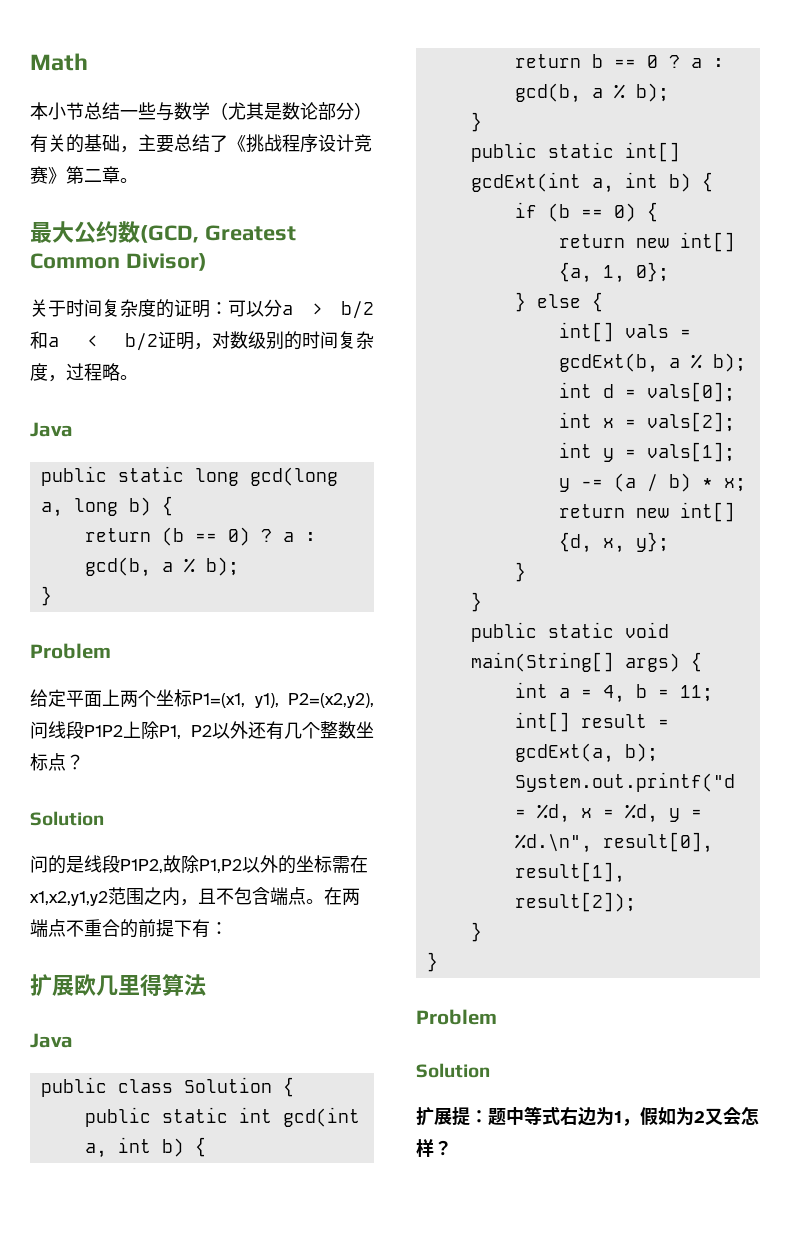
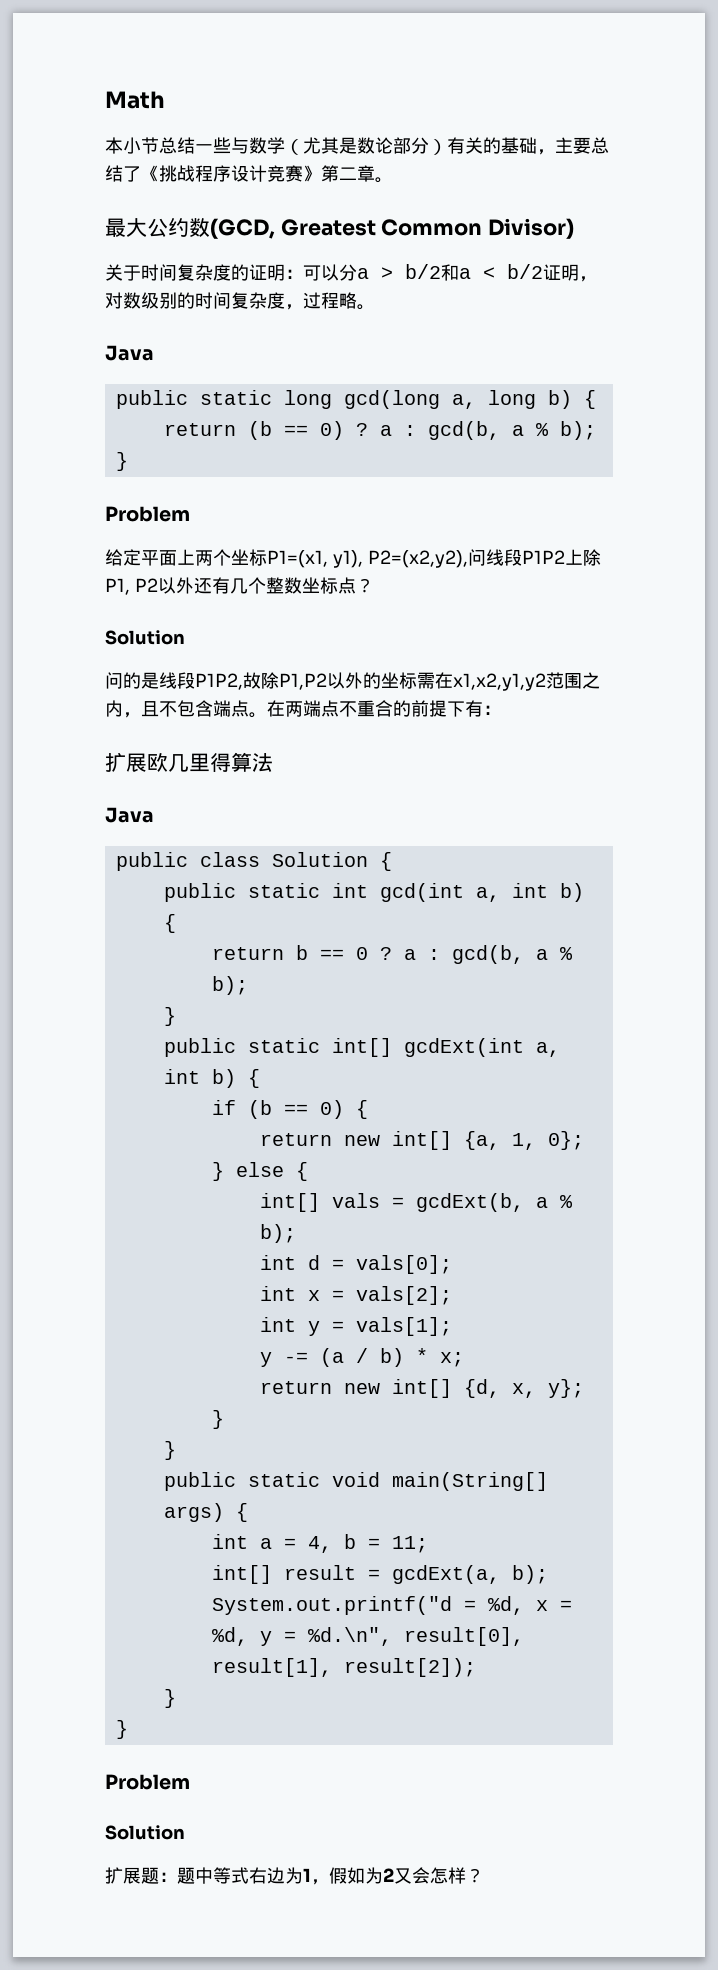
[452,1106,470,1126] 提 -> [141,1867,159,1884] 题

